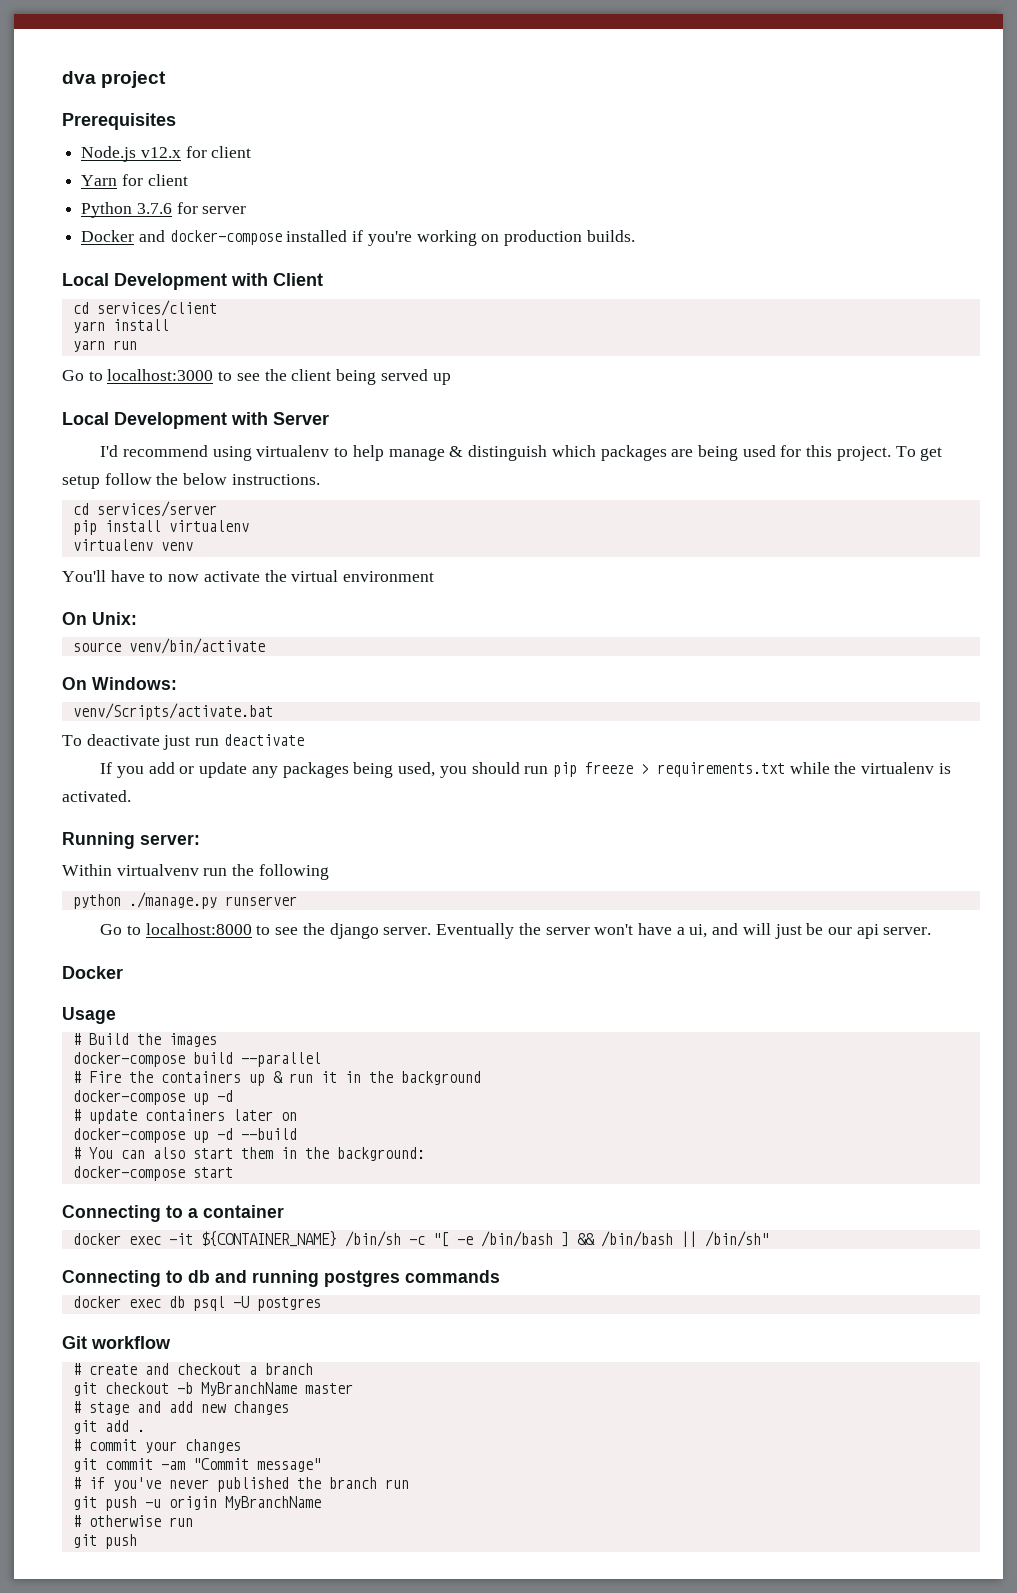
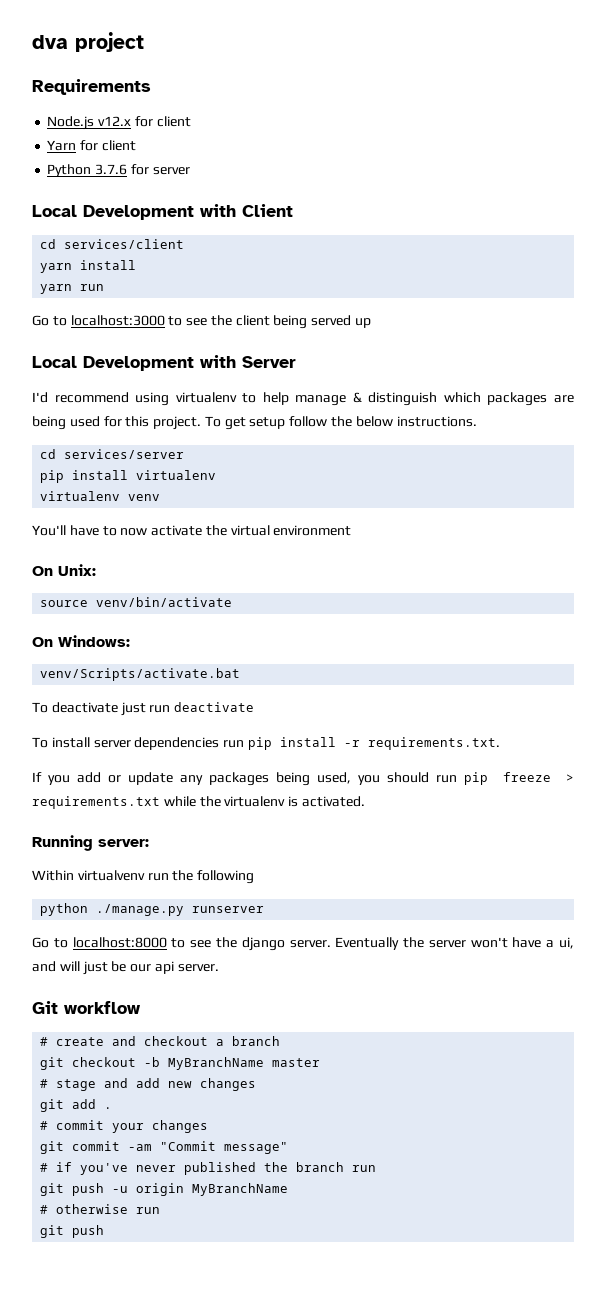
[62,113,176,130] Prerequisites -> [32,79,151,95] Requirements
[81,230,635,246] // Docker and docker-compose installed if you're working on production builds. -> (190, 171) none
(304, 740) none -> [32,737,500,750] // To install server dependencies run pip install -r requirements.txt.
[62,966,123,979] [62,1007,116,1024] [72,1033,217,1047] [72,1052,321,1067] [72,1071,481,1086] [72,1090,233,1105] [72,1109,297,1124] [72,1128,297,1143] [72,1147,425,1161] [72,1166,233,1181] [62,1205,284,1222] [72,1231,769,1247] [62,1270,500,1287] [72,1296,321,1311] // Docker // Usage // # Build the images // docker-compose build --parallel // # Fire the containers up & run it in the background // docker-compose up -d // # update containers later on // docker-compose up -d --build // # You can also start them in the background: // docker-compose start // Connecting to a container // docker exec -it ${CONTAINER_NAME} /bin/sh -c "[ -e /bin/bash ] && /bin/bash || /bin/sh" // Connecting to db and running postgres commands // docker exec db psql -U postgres -> (219, 968) none

